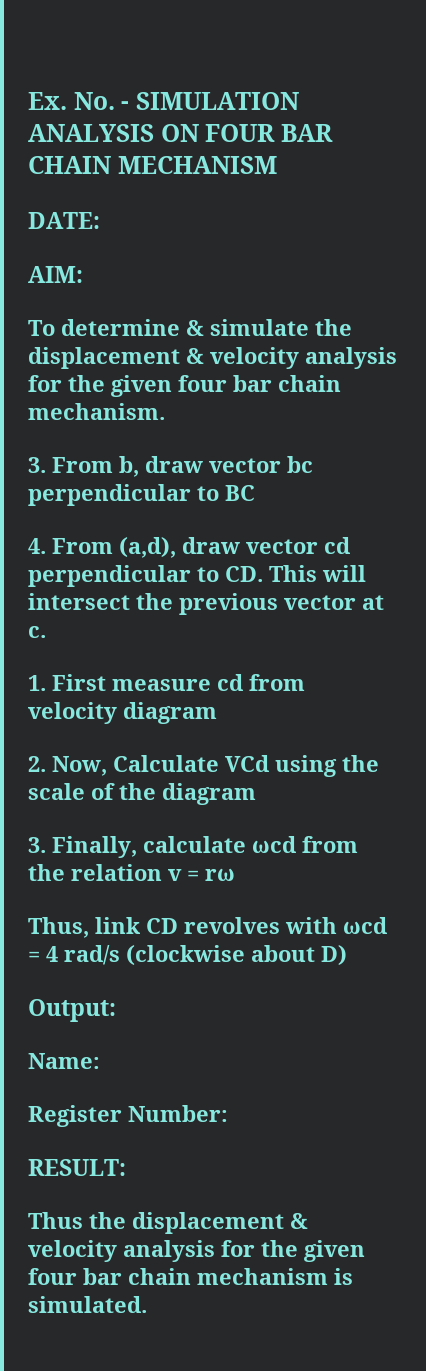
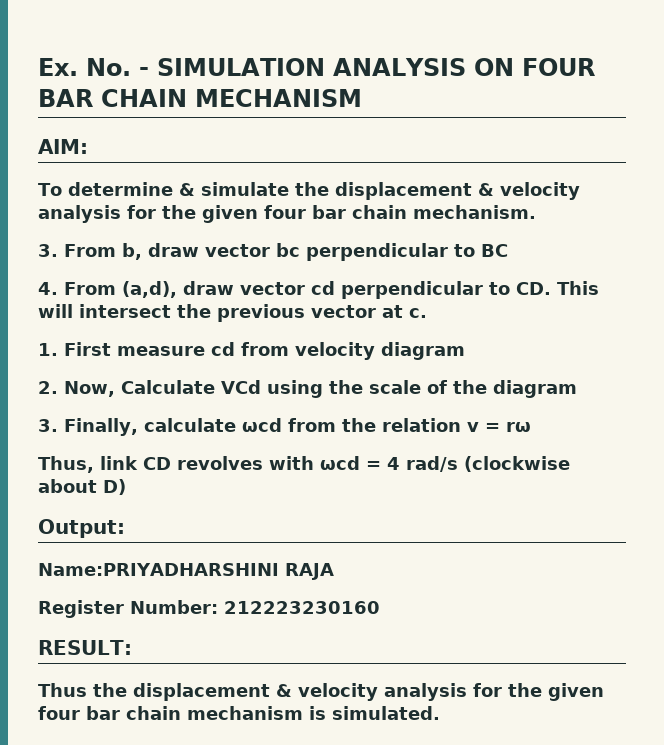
[28,212,100,229] // DATE: -> (362, 98) none
[28,1053,100,1069] Name: -> [38,563,334,580] Name:PRIYADHARSHINI RAJA
(228, 1113) none -> [224,601,380,614] 212223230160

